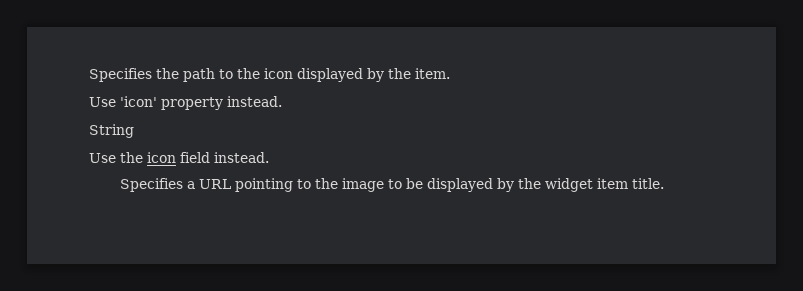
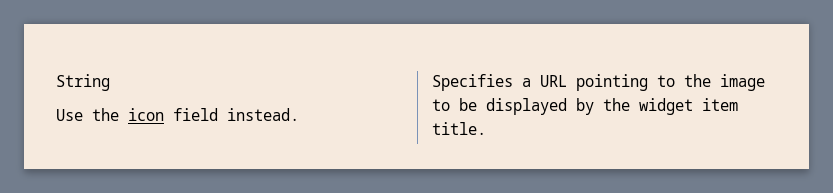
[89,68,450,82] [89,96,282,110] Specifies the path to the icon displayed by the item. // Use 'icon' property instead. // -> (56, 82) none

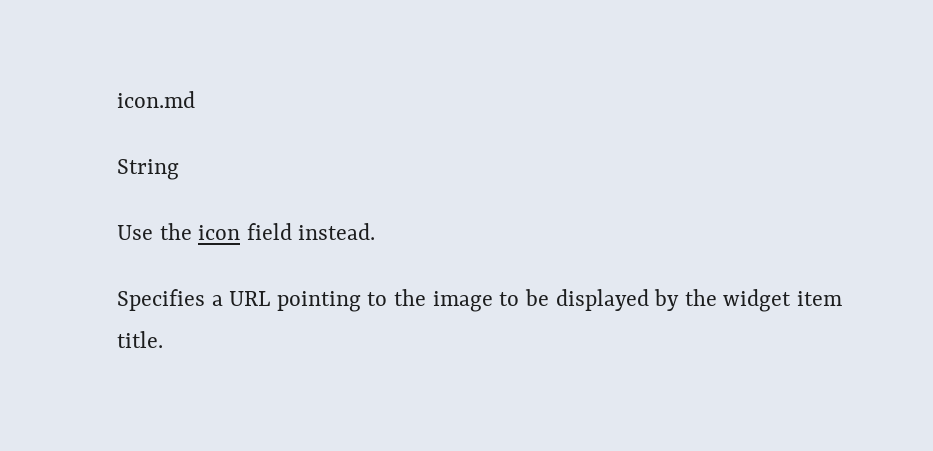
(56, 82) none -> [117,91,195,108] icon.md //

